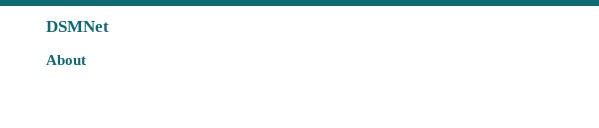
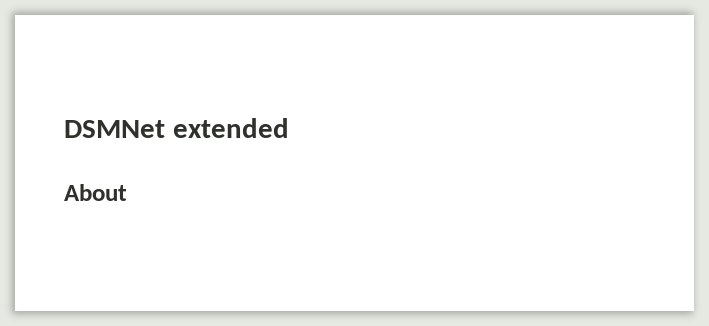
(109, 26) none -> [172,118,289,138] extended

